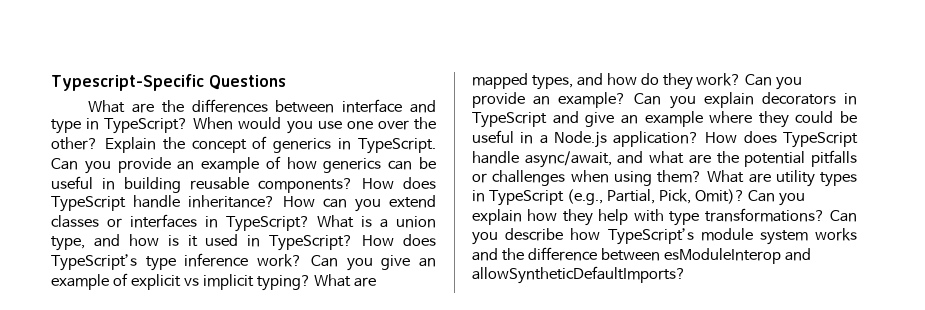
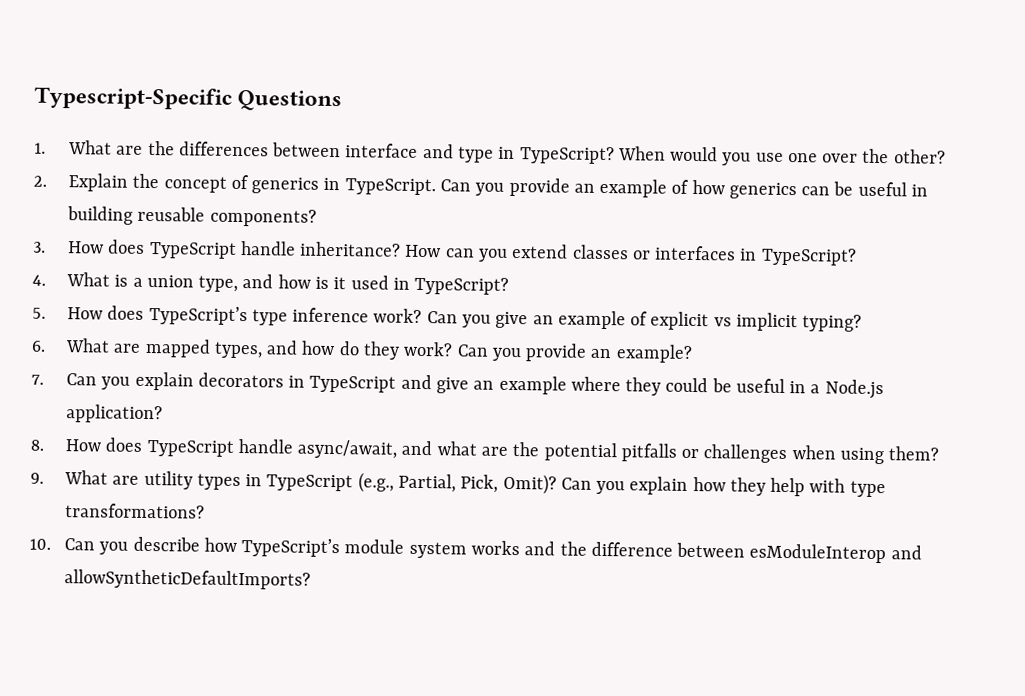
(286, 82) none -> [34,142,46,154] 1.
(98, 143) none -> [33,175,47,187] // 2.
(353, 185) none -> [33,241,46,253] // 3.
(310, 224) none -> [32,274,46,286] // 4.
(354, 243) none -> [32,307,46,319] // 5.
(311, 283) none -> [31,340,46,352] // 6.
(627, 100) none -> [31,374,44,385] // 7.
(700, 139) none -> [30,439,44,451] // 8.
(702, 176) none -> [30,472,44,484] // 9.
(825, 215) none -> [29,538,51,550] // 10.

